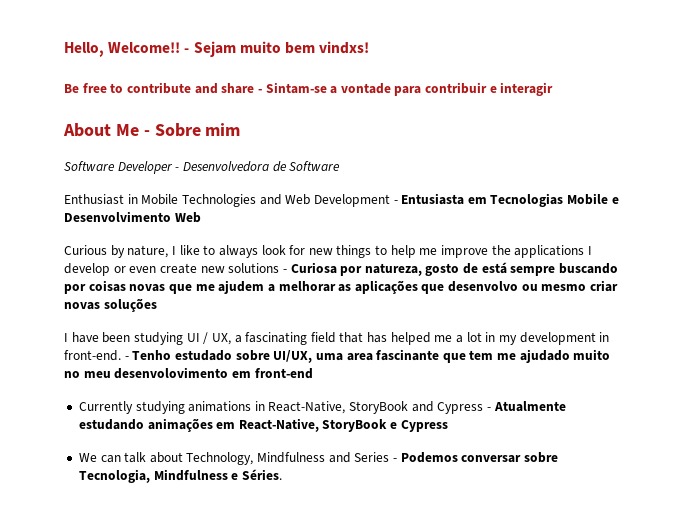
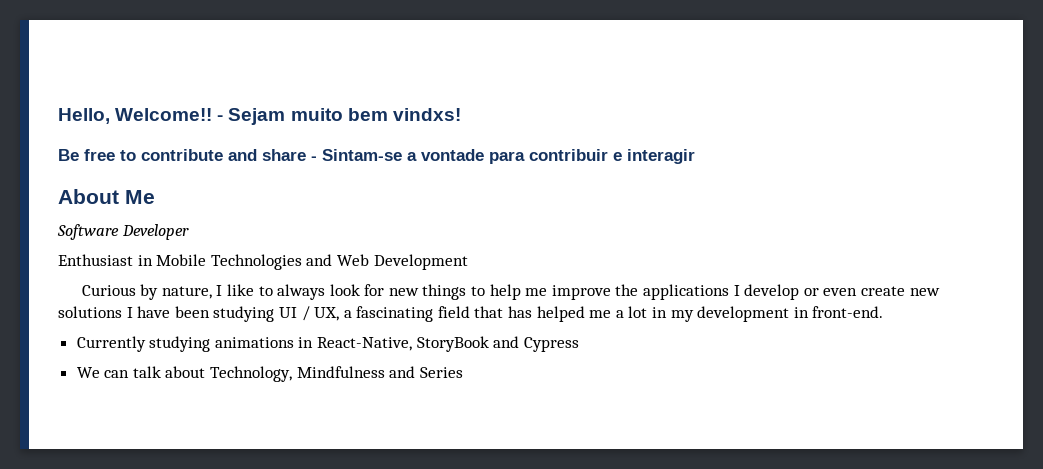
[143,123,241,137] - Sobre mim -> (155, 197) none
[175,161,341,172] - Desenvolvedora de Software -> (189, 232) none
[393,193,619,207] [64,211,201,223] - Entusiasta em Tecnologias Mobile e Desenvolvimento Web -> (468, 262) none
[282,262,619,276] [64,280,619,294] [64,298,157,312] - Curiosa por natureza, gosto de está sempre buscando por coisas novas que me ajudem a melhorar as aplicações que desenvolvo ou mesmo criar novas soluções // -> (122, 312) none
[124,349,611,363] [64,367,313,379] - Tenho estudado sobre UI/UX, uma area fascinante que tem me ajudado muito no meu desenvolovimento em front-end -> (884, 312) none
[487,401,566,412] [78,418,448,432] - Atualmente estudando animações em React-Native, StoryBook e Cypress -> (579, 344) none
[393,452,558,463] [78,469,282,483] - Podemos conversar sobre Tecnologia, Mindfulness e Séries. -> (463, 372) none

